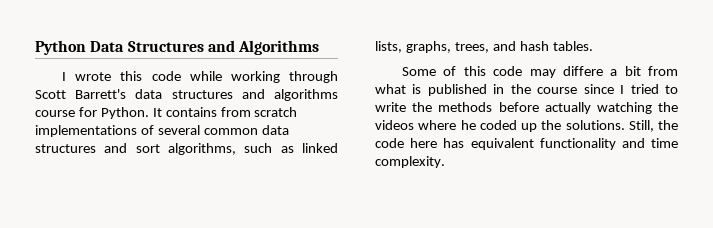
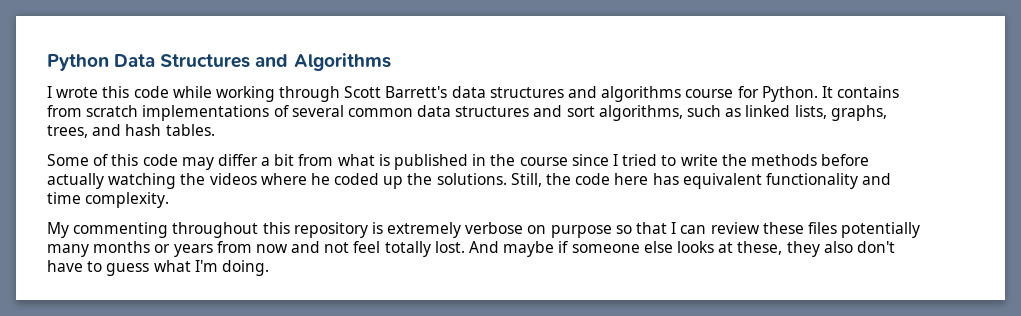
[562,66,603,76] differe -> [217,154,258,166] differ
(445, 162) none -> [47,222,921,238] [47,241,895,257] [47,260,269,276] // My commenting throughout this repository is extremely verbose on purpose so that I can review these files potentially many months or years from now and not feel totally lost. And maybe if someone else looks at these, they also don't have to guess what I'm doing.

